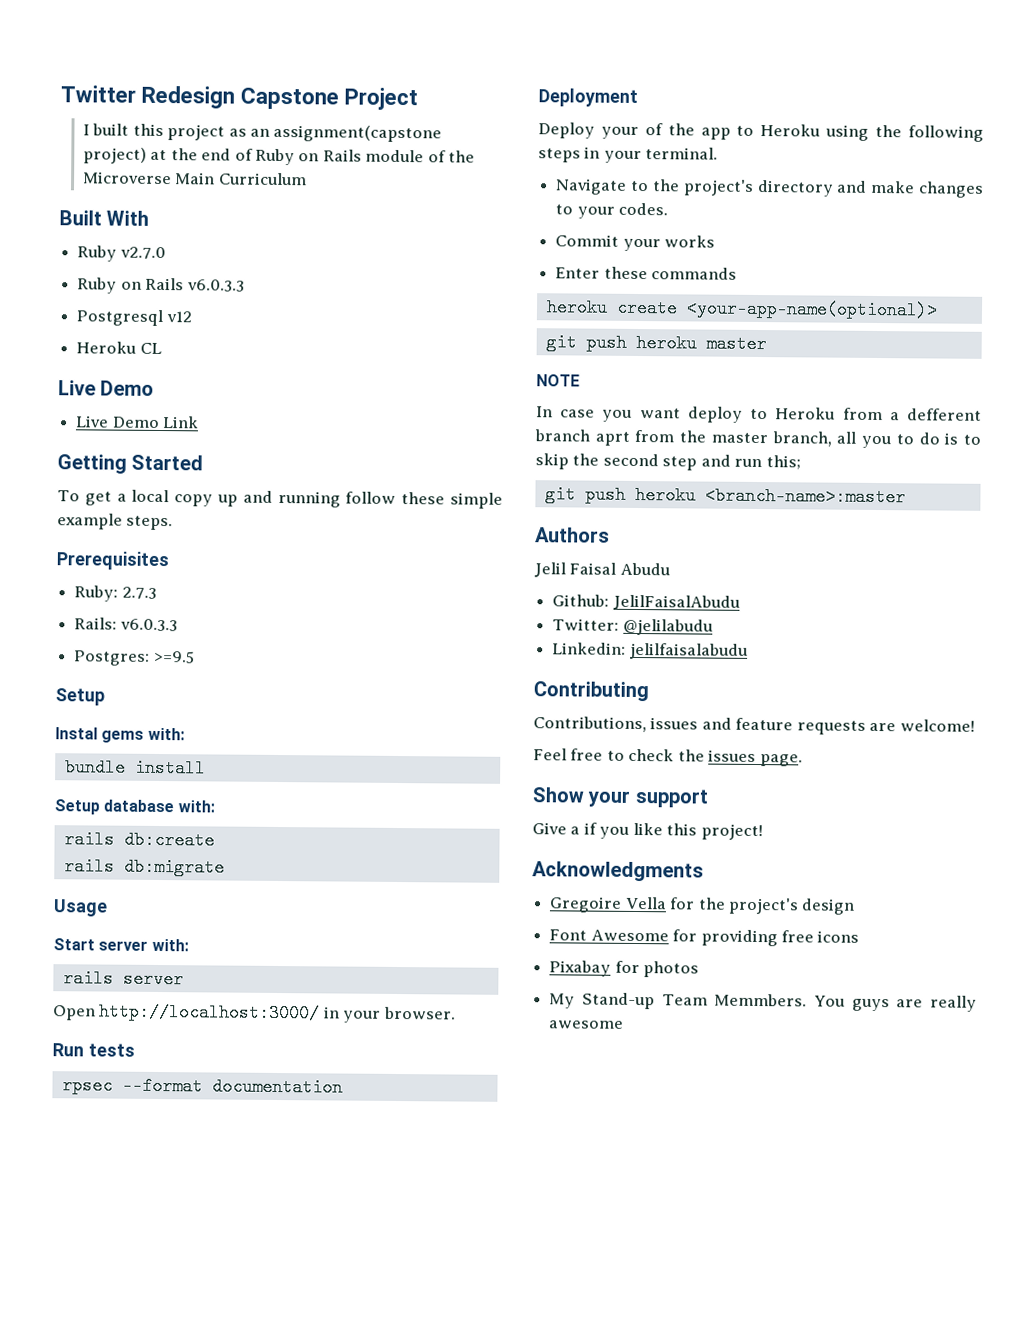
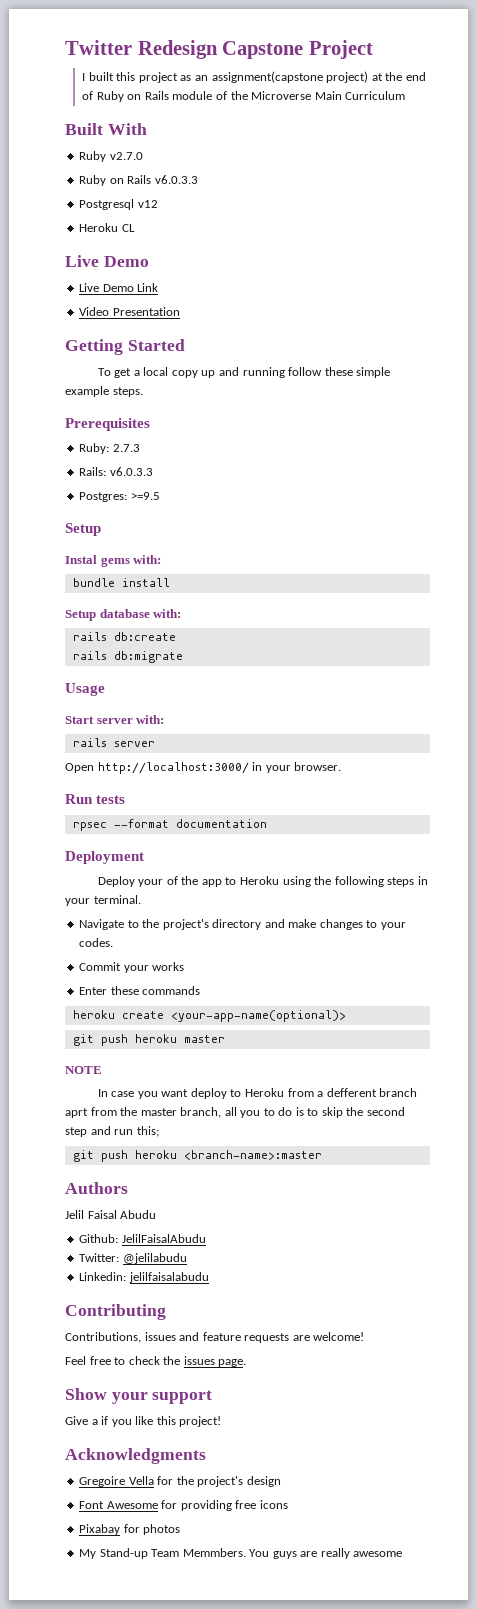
(200, 422) none -> [79,307,180,316] // Video Presentation

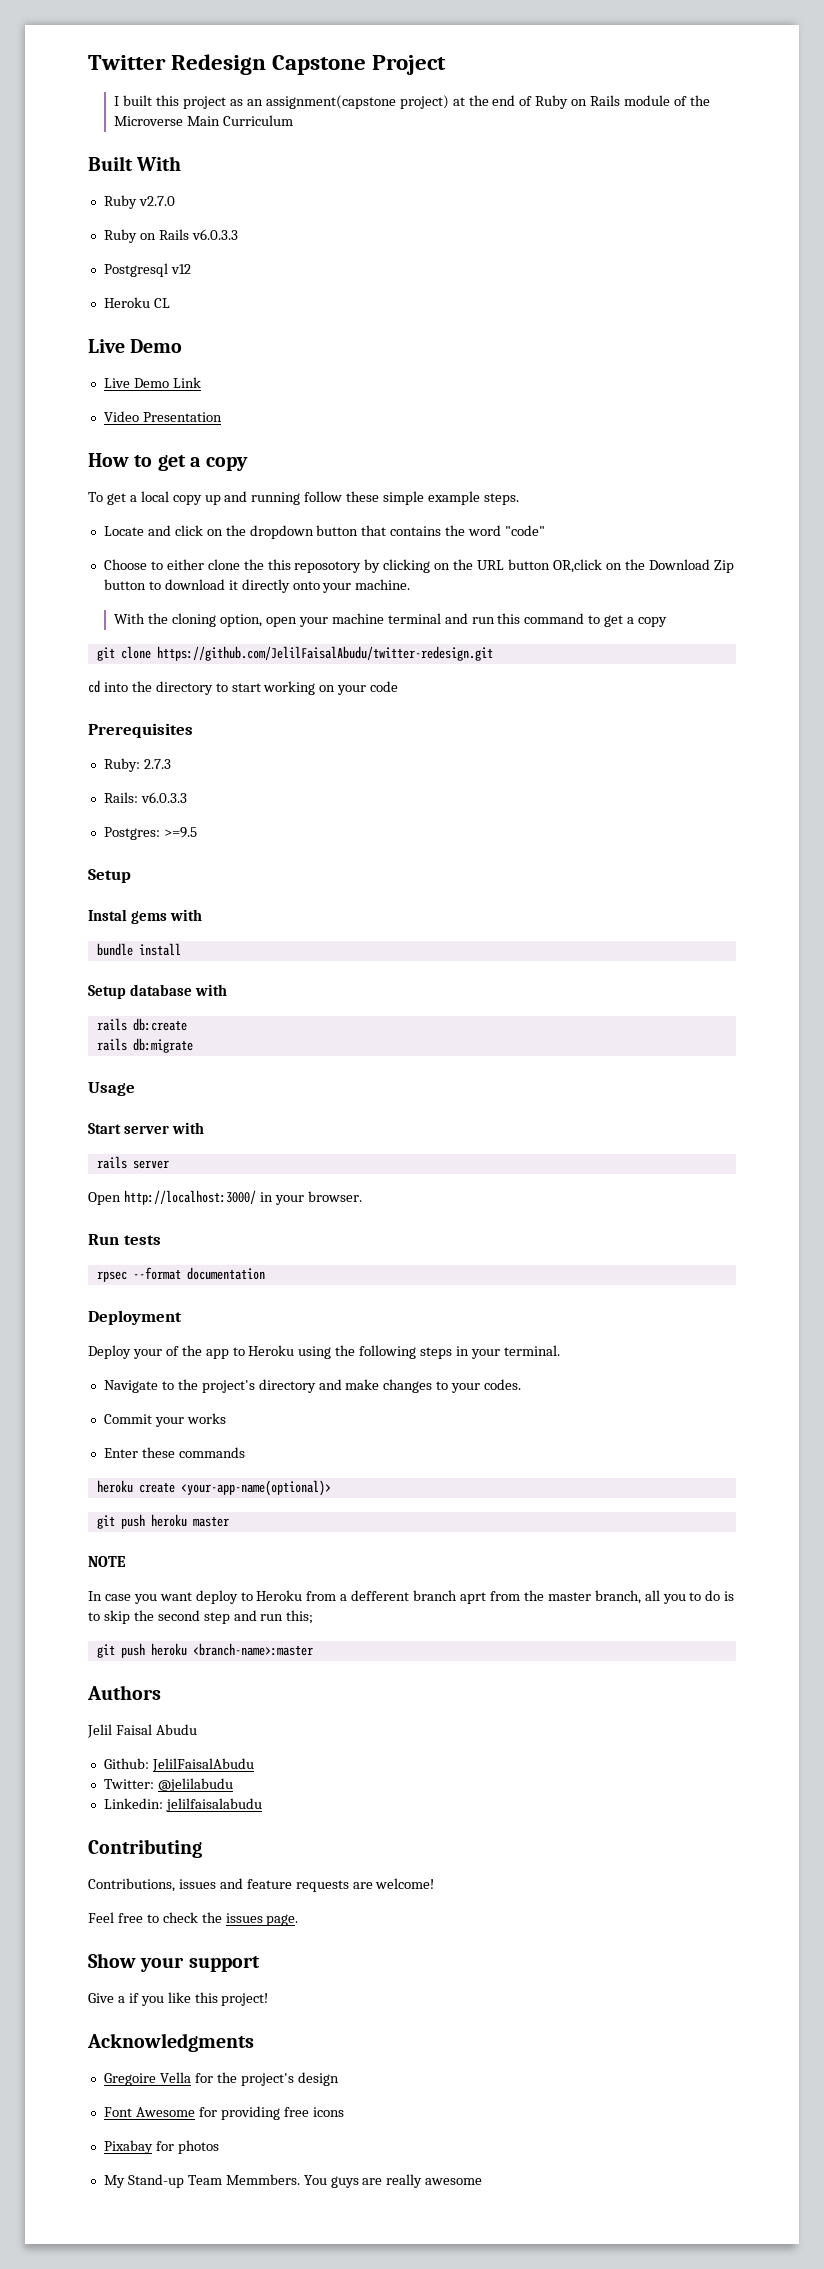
[65,339,185,355] Getting Started -> [88,453,249,471] How to get a copy
(143, 392) none -> [103,525,546,539] [103,559,734,573] [103,579,411,593] [114,613,667,627] [96,646,493,661] [88,680,399,695] // Locate and click on the dropdown button that contains the word "code" // Choose to either clone the this reposotory by clicking on the URL button OR,click on the Download Zip button to download it directly onto your machine. // With the cloning option, open your machine terminal and run this command to get a copy // git clone https://github.com/JelilFaisalAbudu/twitter-redesign.git // cd into the directory to start working on your code
[133,555,162,564] with: -> [169,909,202,921] with
[153,609,182,618] with: -> [194,984,227,996] with
[136,715,165,724] with: -> [171,1122,204,1134] with

